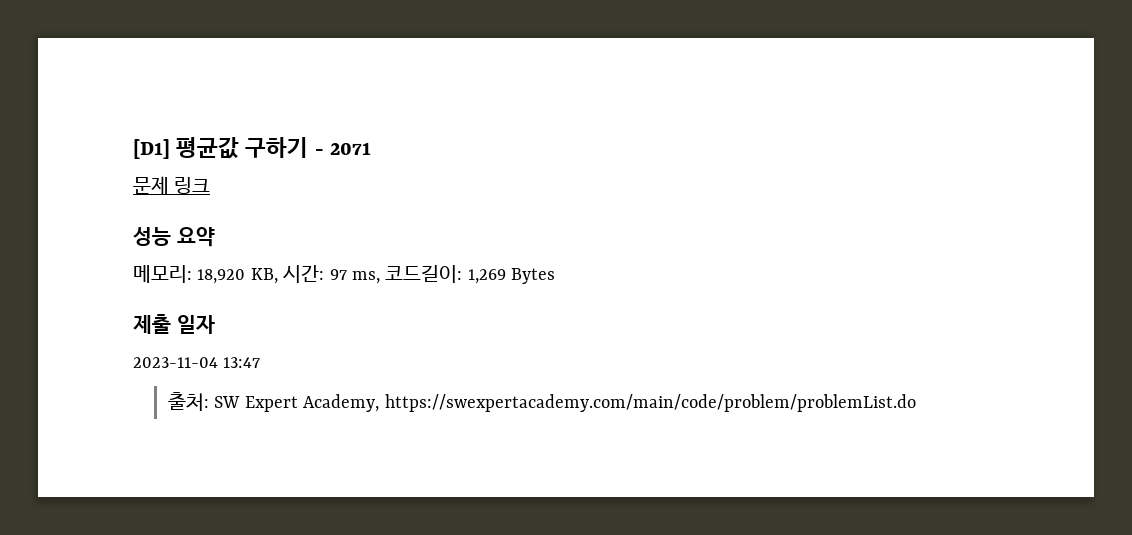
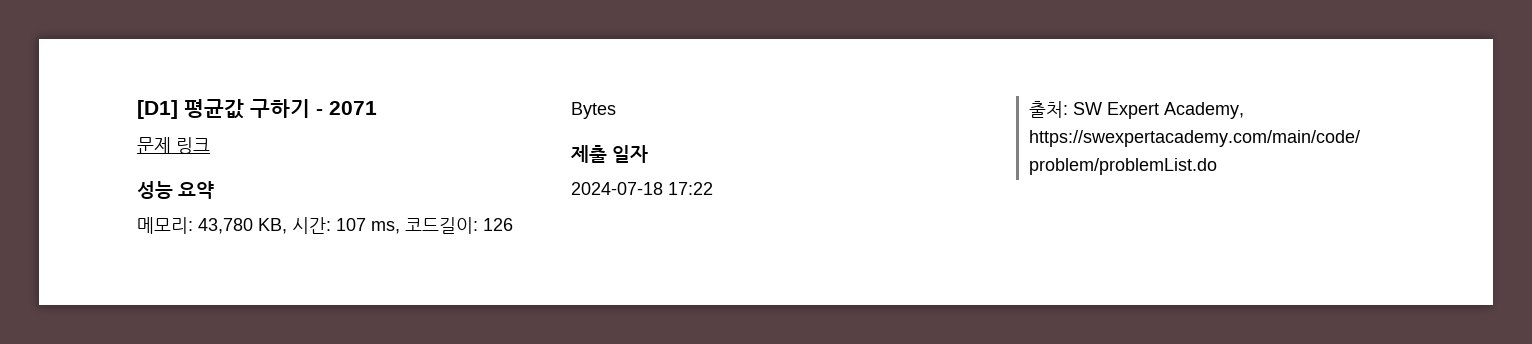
[197,269,246,284] 18,920 -> [198,218,253,234] 43,780
[329,269,347,280] 97 -> [336,218,366,231] 107
[467,269,506,284] 1,269 -> [483,218,513,231] 126
[133,357,261,368] 2023-11-04 13:47 -> [571,182,713,195] 2024-07-18 17:22

